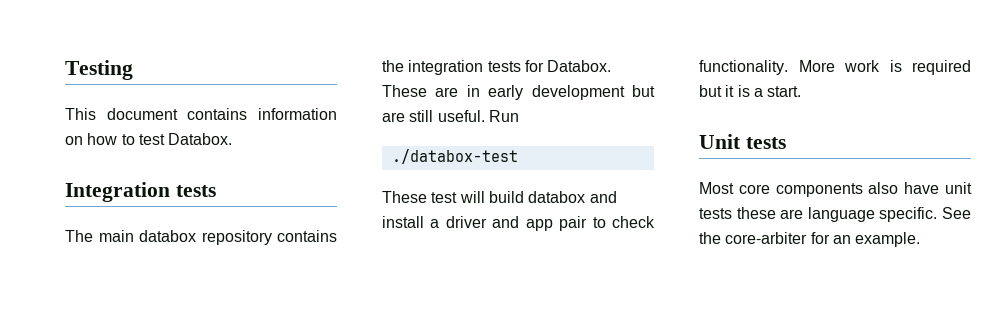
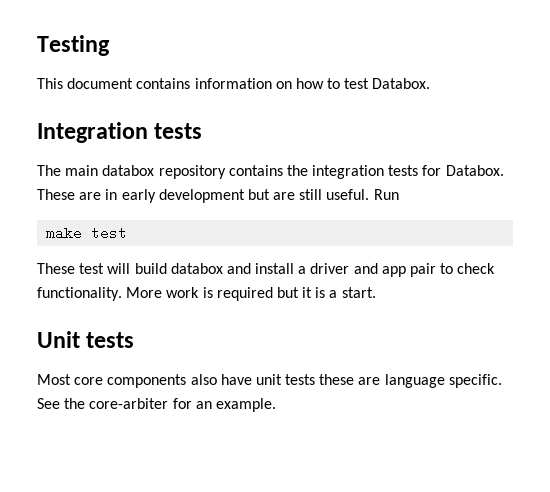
[391,149,518,164] ./databox-test -> [46,226,128,240] make test

